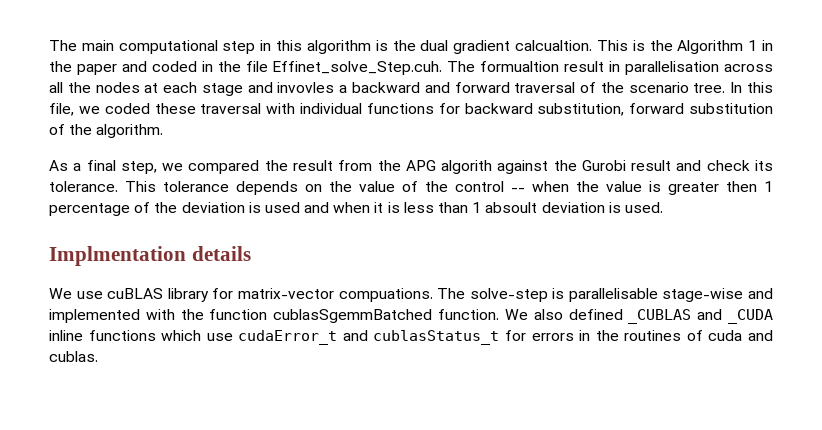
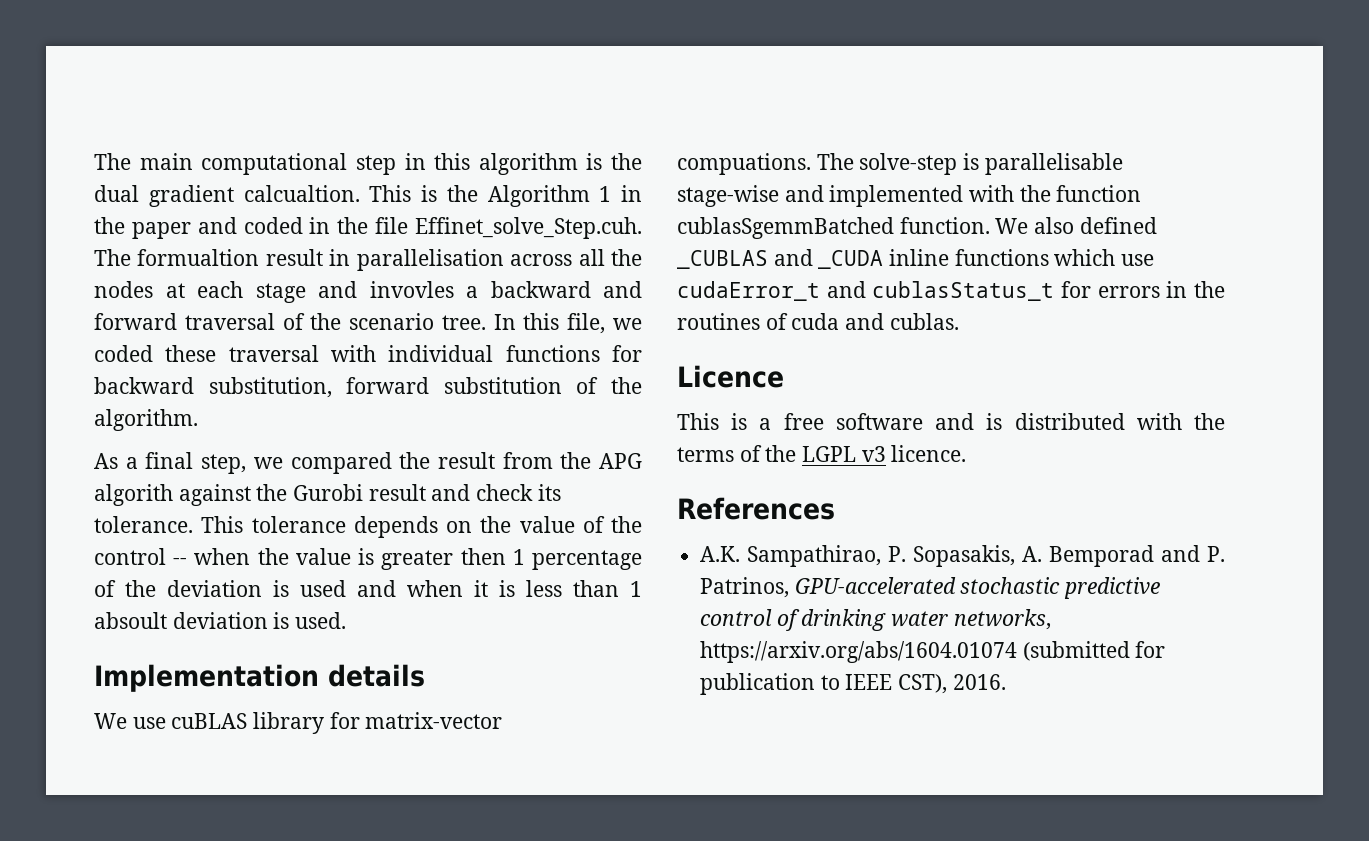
[49,246,186,266] Implmentation -> [94,664,319,692] Implementation
(98, 356) none -> [677,365,784,388] [677,413,1225,430] [677,445,967,462] [677,497,835,520] [700,545,1225,567] [700,577,1161,599] [700,609,1051,631] [700,641,1166,663] [700,673,1006,695] // Licence // This is a free software and is distributed with the terms of the LGPL v3 licence. // References // A.K. Sampathirao, P. Sopasakis, A. Bemporad and P. Patrinos, GPU-accelerated stochastic predictive control of drinking water networks, https://arxiv.org/abs/1604.01074 (submitted for publication to IEEE CST), 2016.

